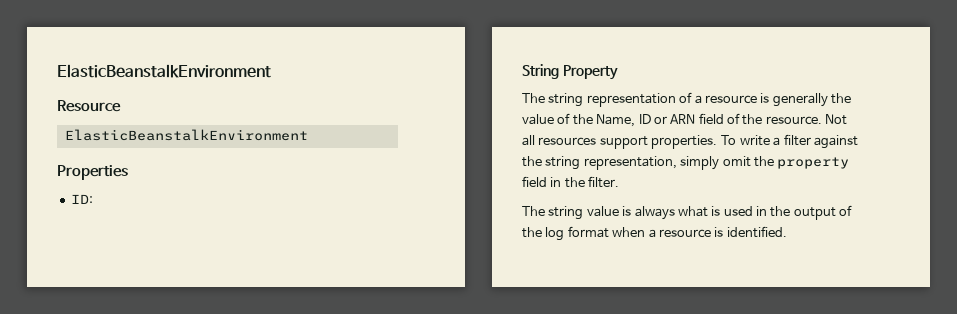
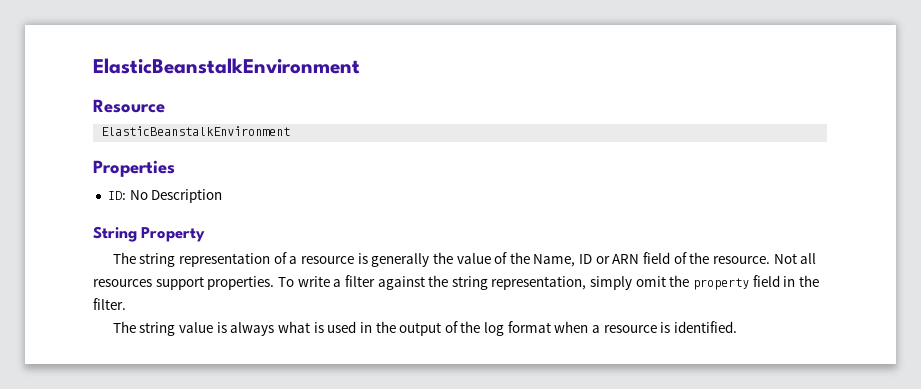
(93, 199) none -> [129,189,223,203] No Description

